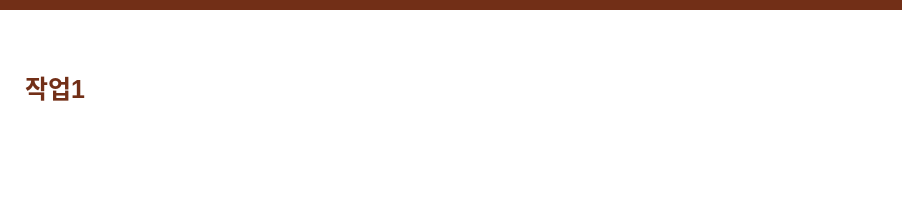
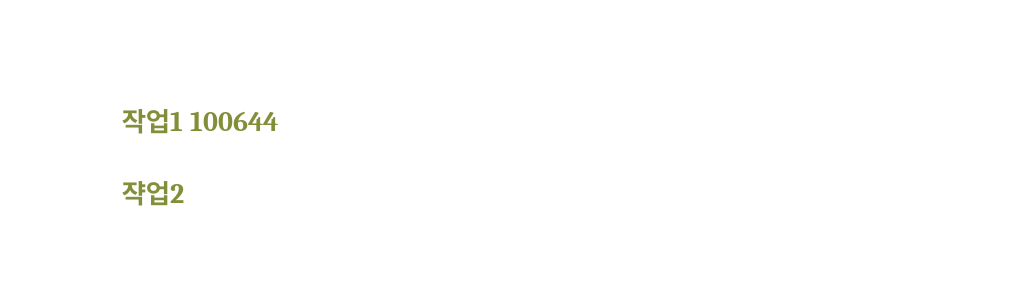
(85, 88) none -> [190,111,279,131] [122,181,184,206] 100644 // 쟉업2

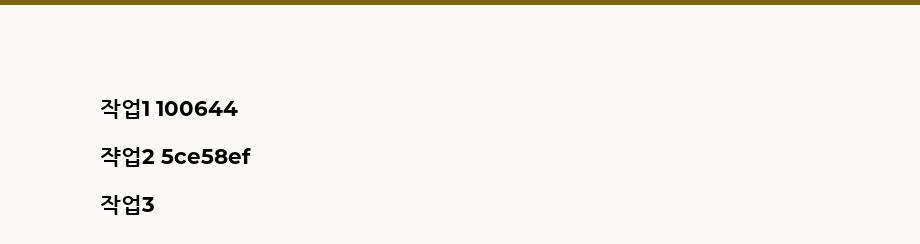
(184, 193) none -> [161,148,251,164] [100,195,155,215] 5ce58ef // 작업3

